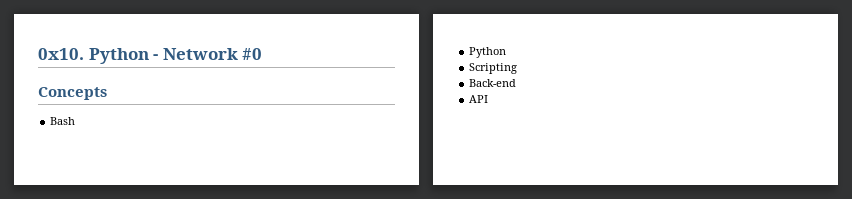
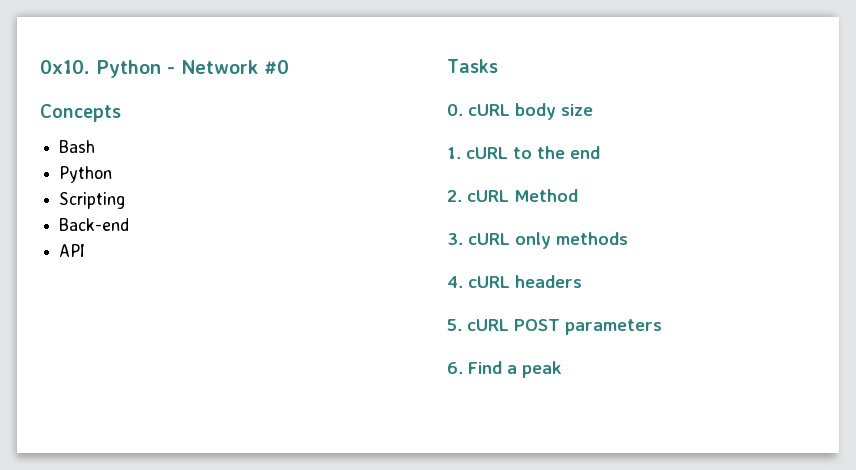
(489, 99) none -> [447,59,498,73] [447,103,593,120] [447,146,600,159] [447,189,578,202] [447,232,628,249] [447,275,582,288] [447,319,662,335] [447,361,562,378] // Tasks // 0. cURL body size // 1. cURL to the end // 2. cURL Method // 3. cURL only methods // 4. cURL headers // 5. cURL POST parameters // 6. Find a peak

